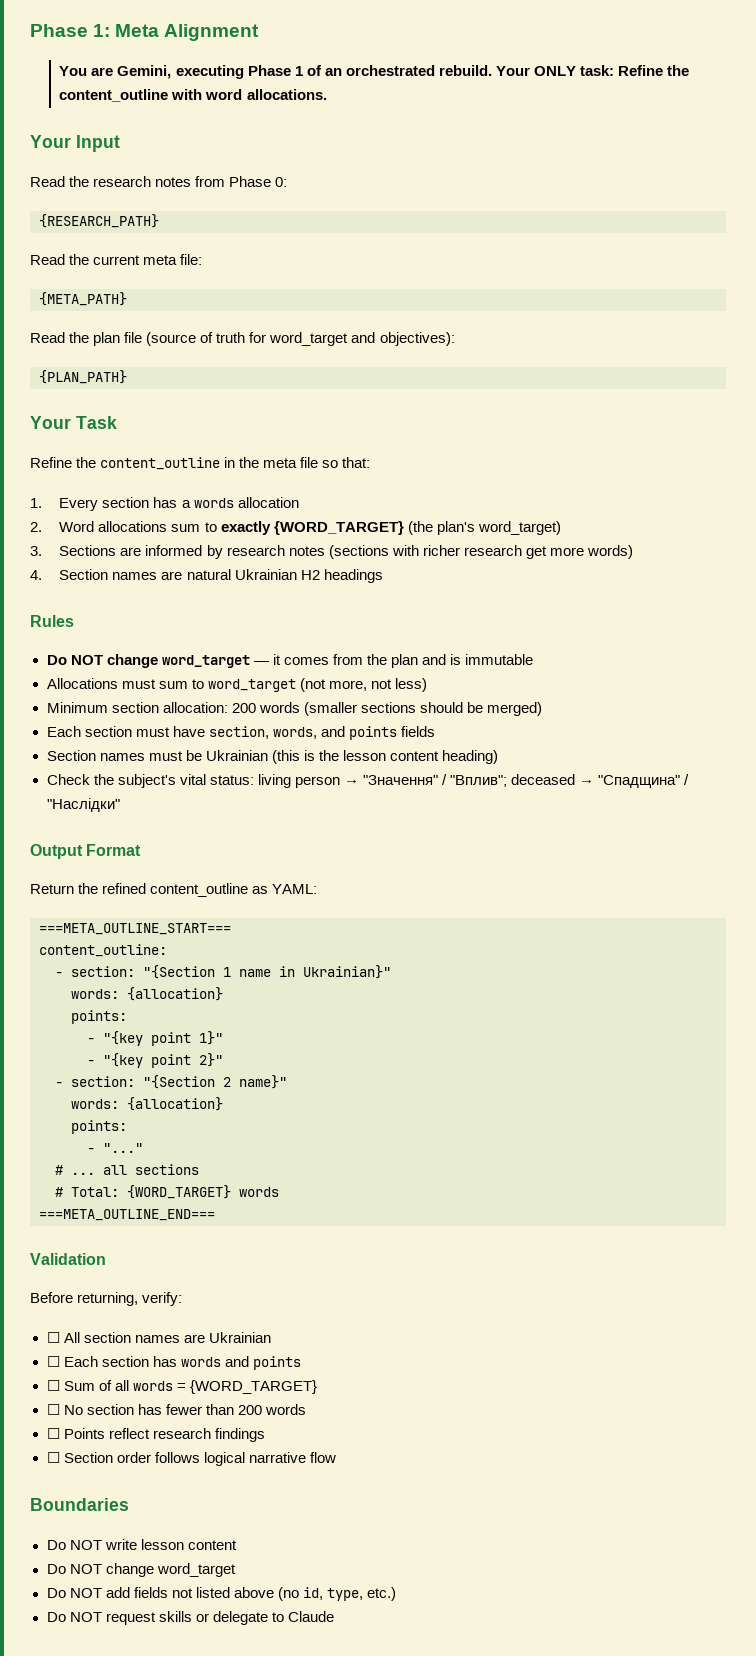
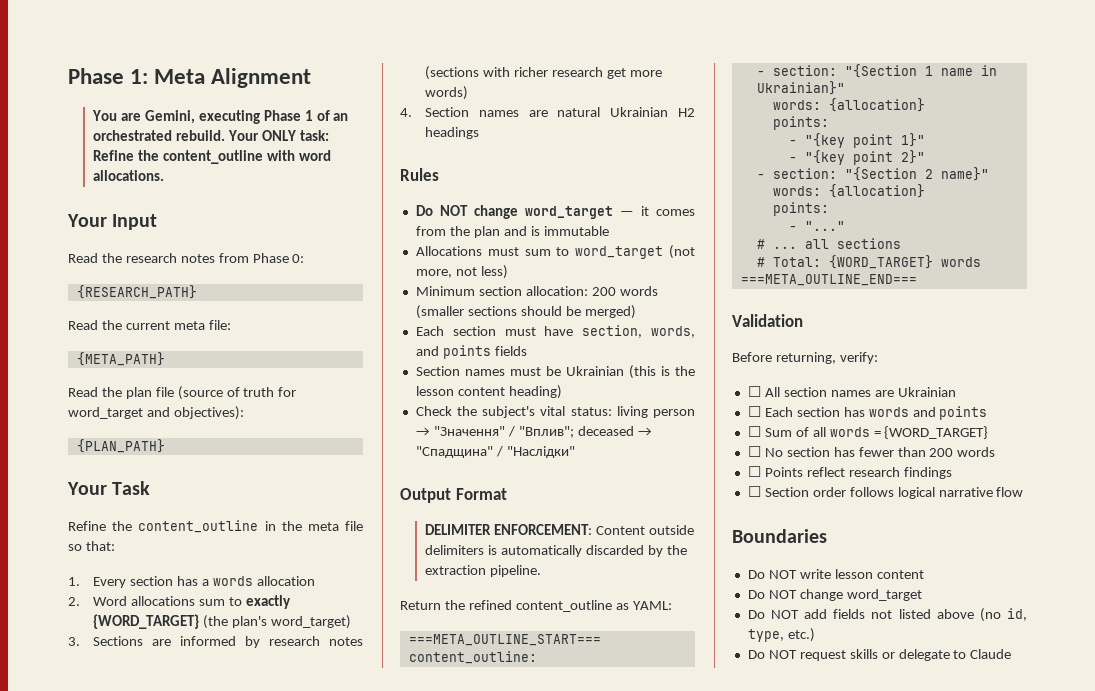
(142, 850) none -> [425,524,694,535] [425,545,687,557] [425,565,541,577] // DELIMITER ENFORCEMENT: Content outside delimiters is automatically discarded by the extraction pipeline.

